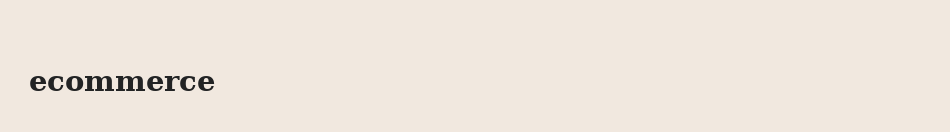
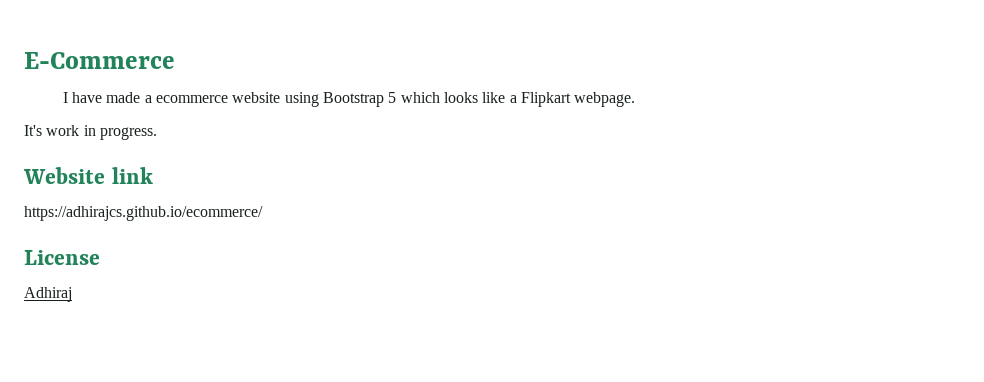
[29,76,215,91] ecommerce -> [24,52,175,69] [62,92,636,107] [24,125,157,140] [23,167,153,184] [24,206,263,221] [24,250,100,265] [24,287,72,302] E-Commerce // I have made a ecommerce website using Bootstrap 5 which looks like a Flipkart webpage. // It's work in progress. // Website link // https://adhirajcs.github.io/ecommerce/ // License // Adhiraj

